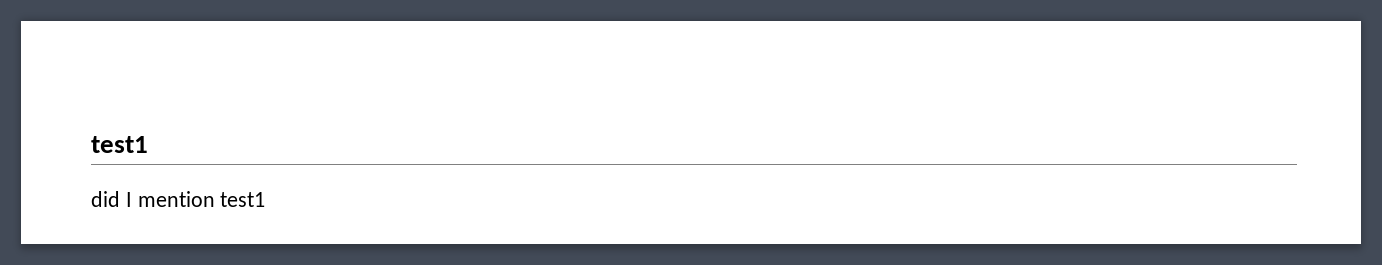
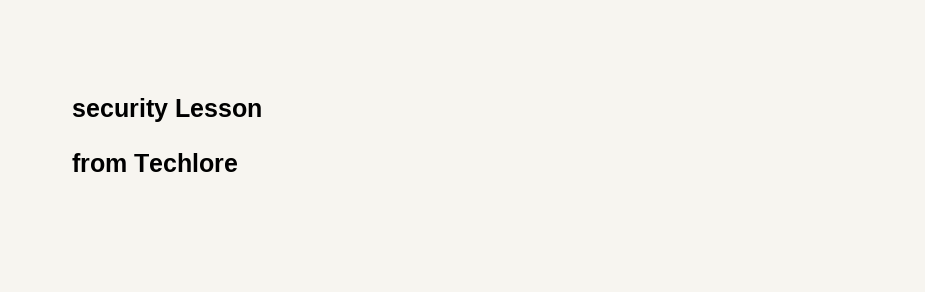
[91,136,148,153] [91,191,266,207] test1 // did I mention test1 -> [72,98,262,122] [72,153,238,172] security Lesson // from Techlore

